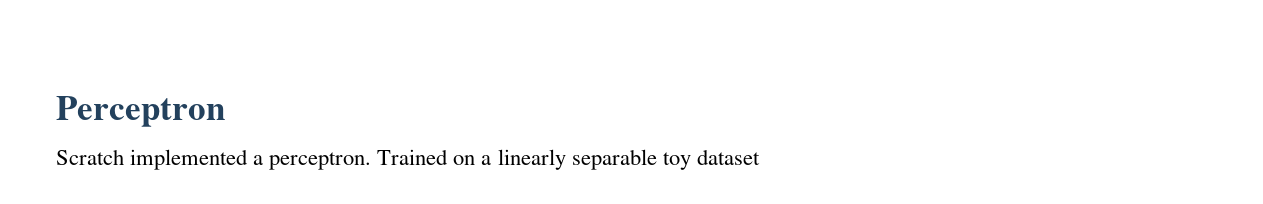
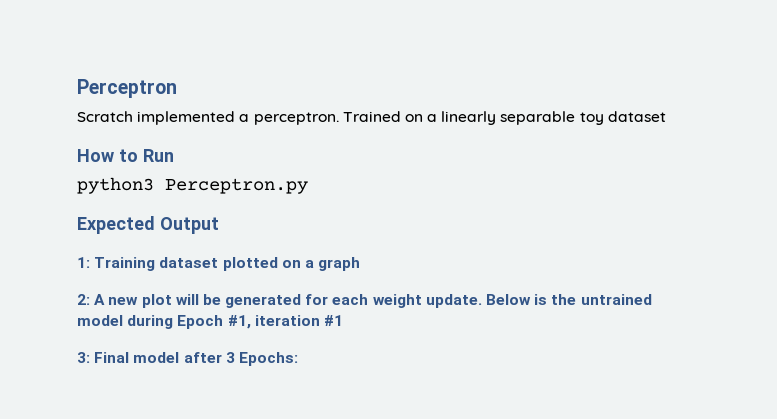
(760, 157) none -> [77,149,174,162] [77,177,308,194] [77,216,219,234] [77,257,361,271] [77,294,652,308] [77,315,343,329] [77,352,298,366] // How to Run // python3 Perceptron.py // Expected Output // 1: Training dataset plotted on a graph // 2: A new plot will be generated for each weight update. Below is the untrained model during Epoch #1, iteration #1 // 3: Final model after 3 Epochs:

